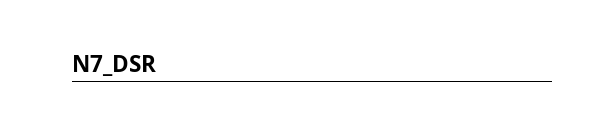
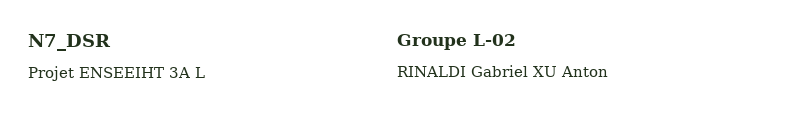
(156, 65) none -> [28,66,205,81] [397,34,516,50] [397,65,608,77] // Projet ENSEEIHT 3A L // Groupe L-02 // RINALDI Gabriel XU Anton

